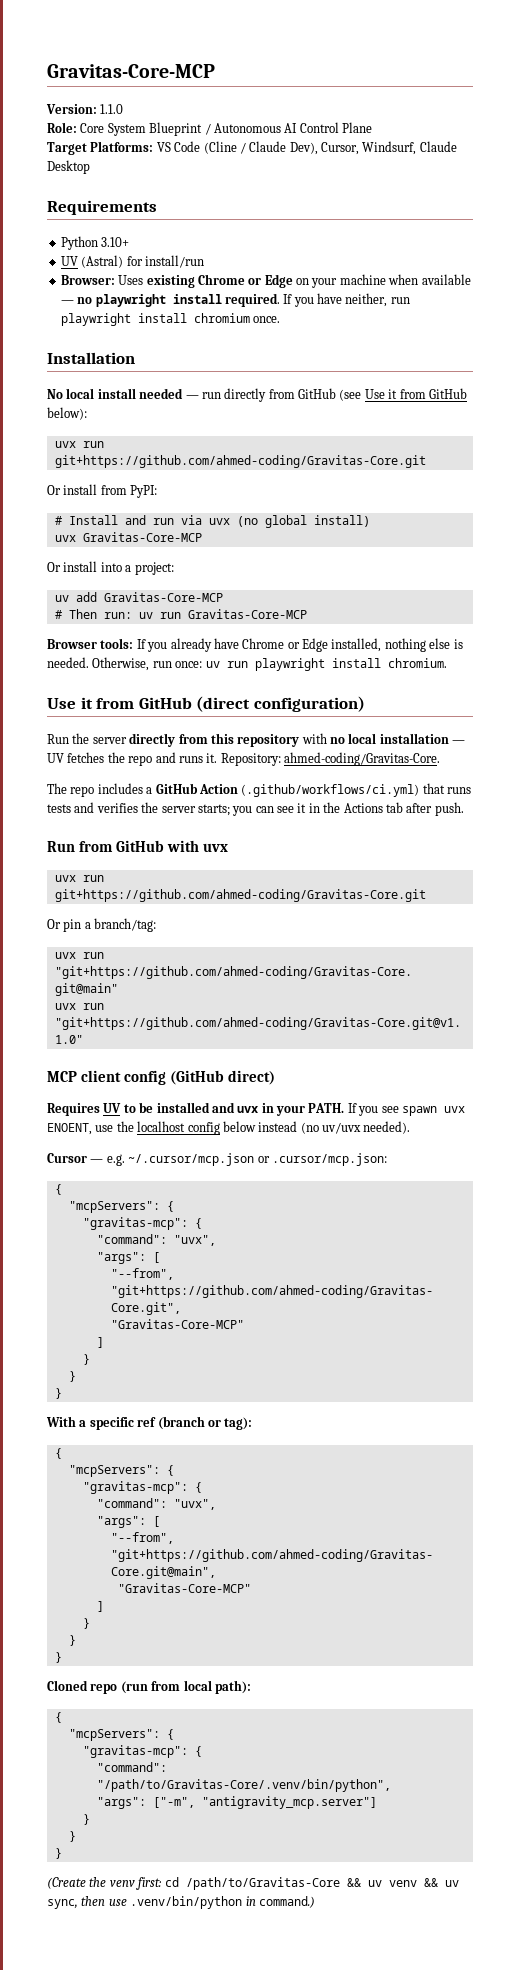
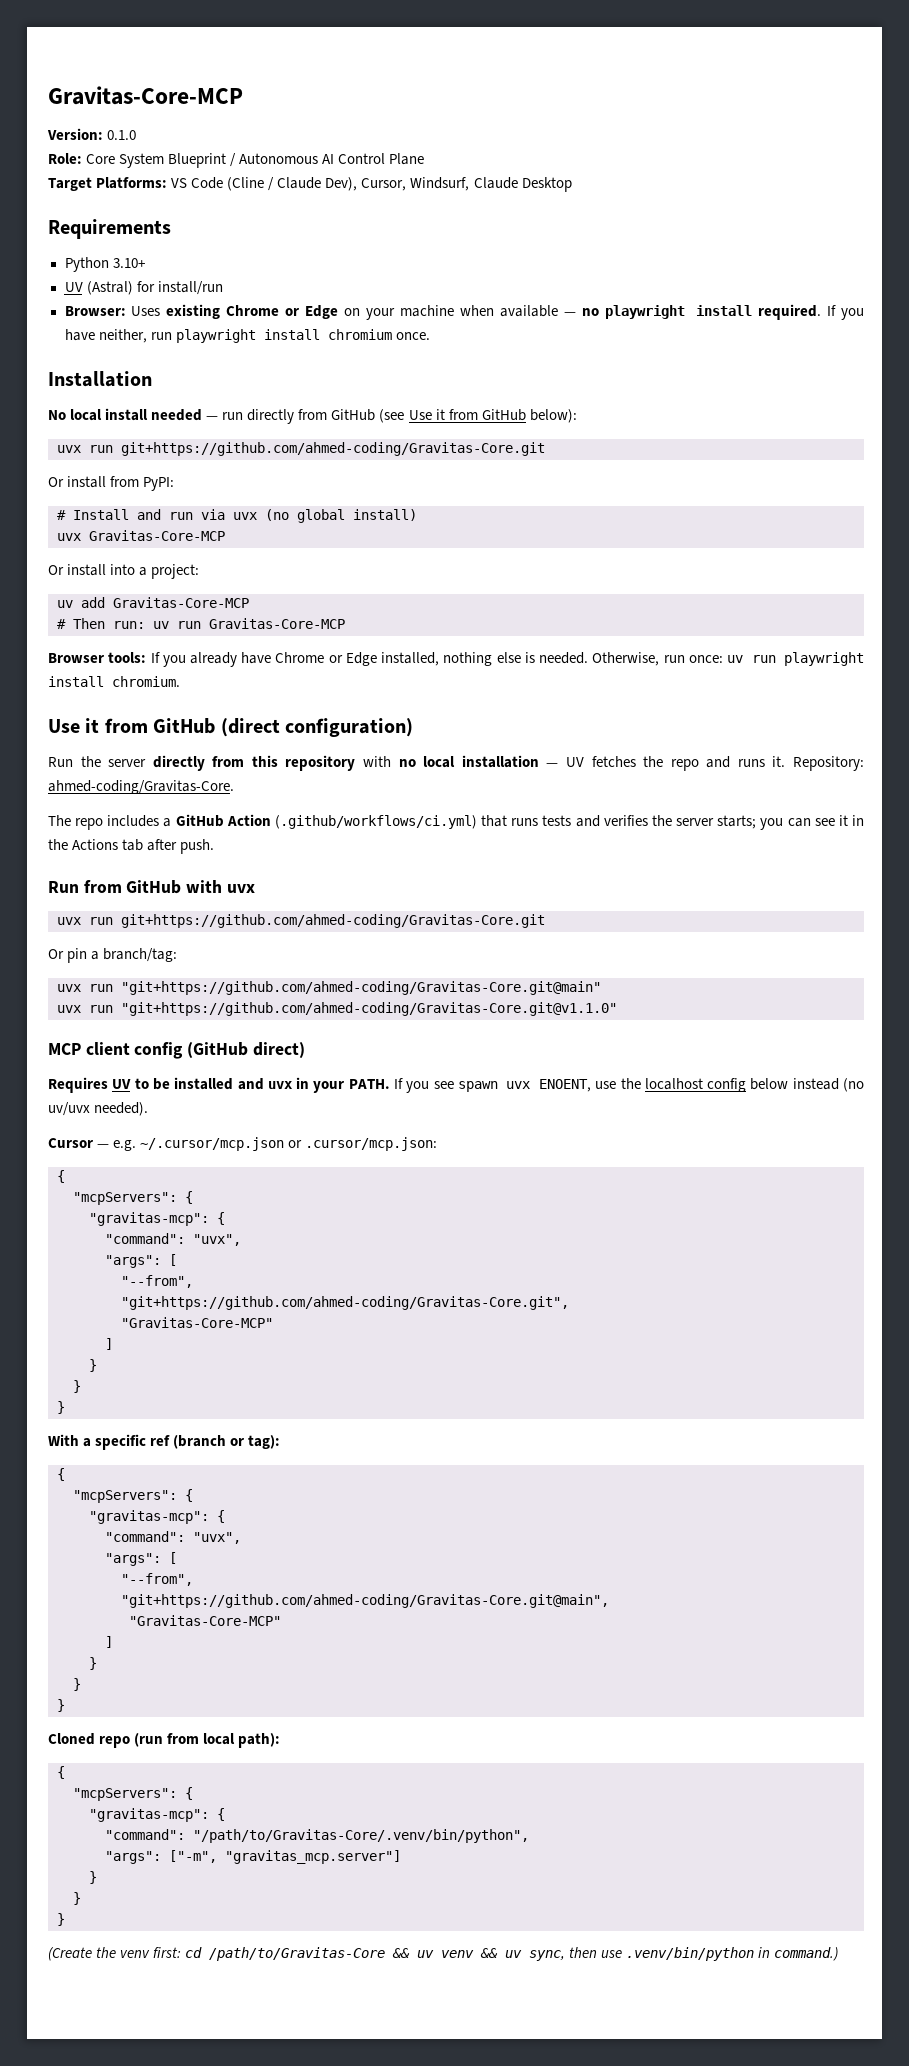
[100,104,124,114] 1.1.0 -> [107,130,137,140] 0.1.0
[201,1796,377,1809] "antigravity_mcp.server"] -> [225,1850,401,1864] "gravitas_mcp.server"]

